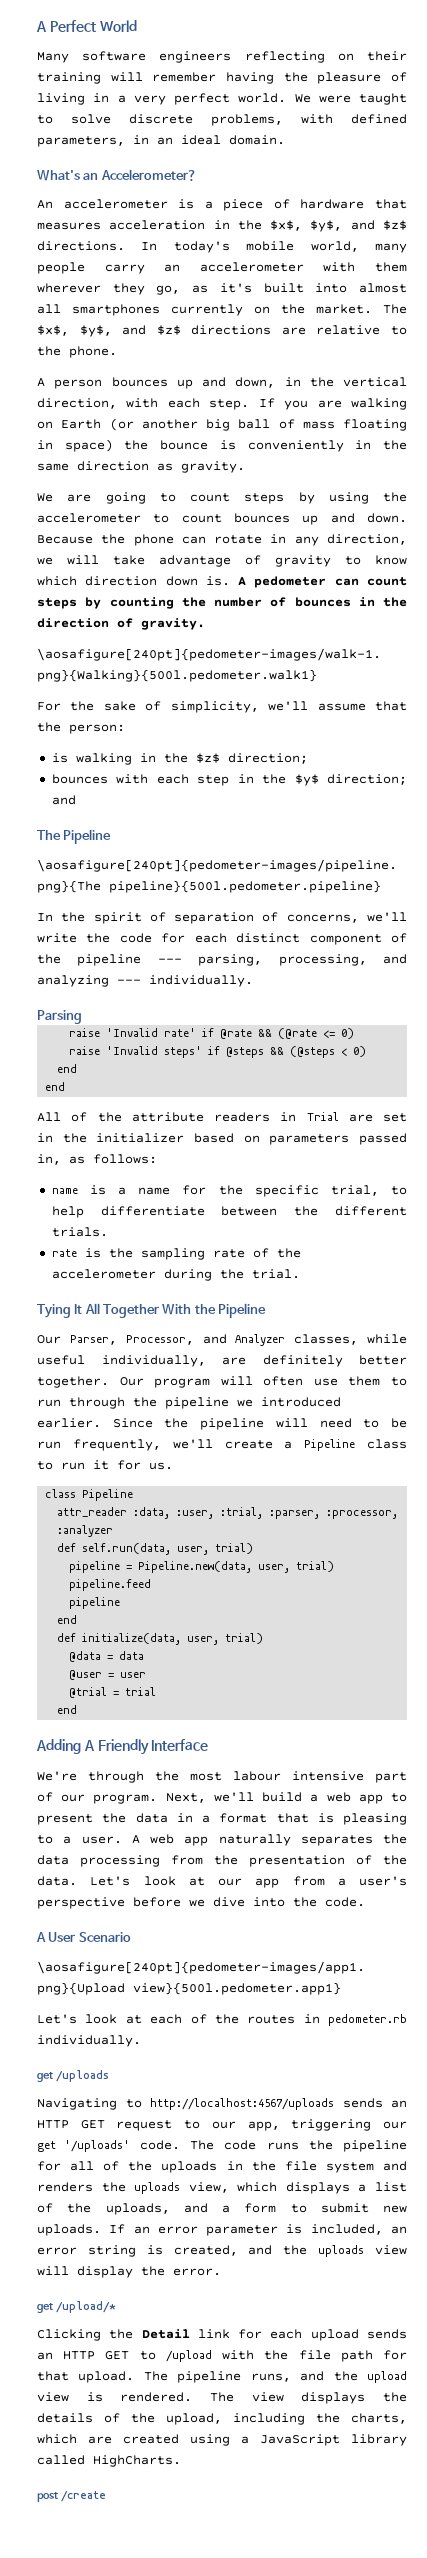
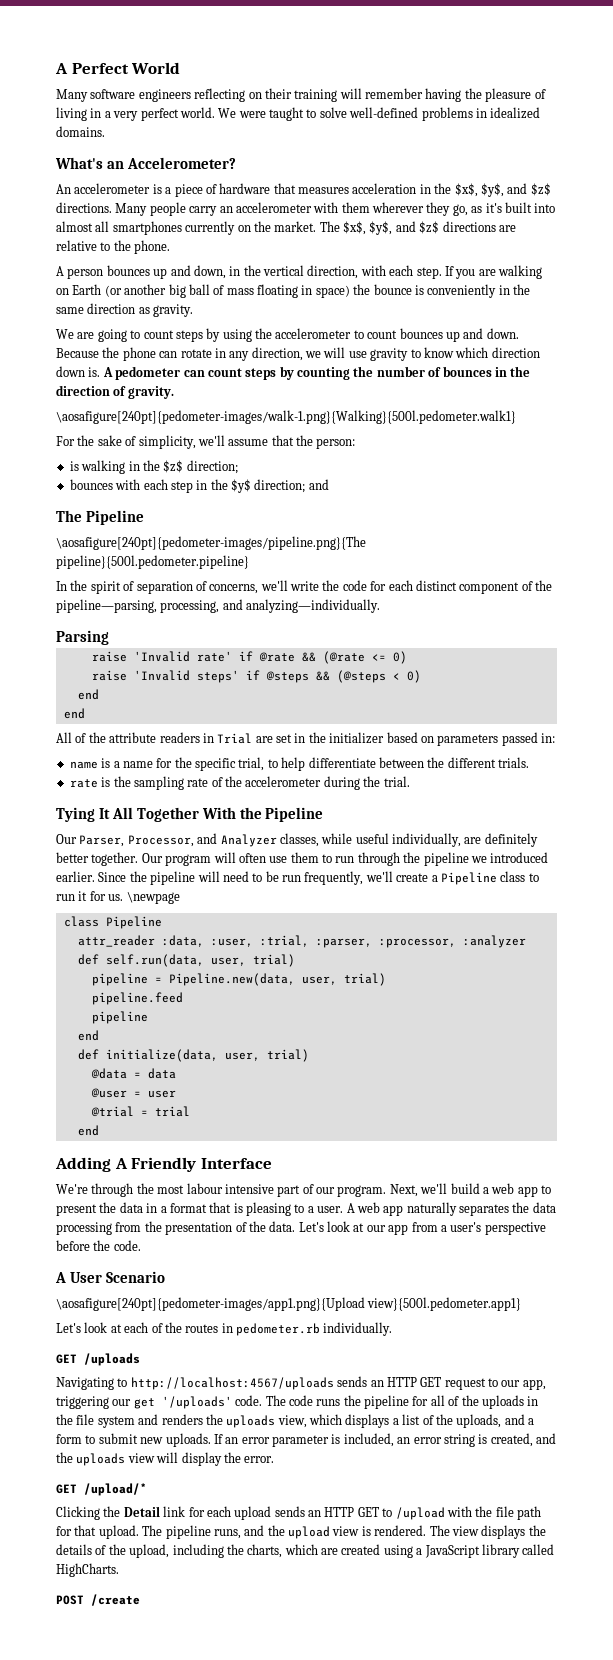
[129,114,407,126] [37,135,285,147] discrete problems, with defined parameters, in an ideal domain. -> [349,107,541,121] [56,126,105,137] well-defined problems in idealized domains.
[141,241,407,253] In today's mobile world, many -> [115,203,148,216] Many
[113,555,261,567] take advantage of -> [348,351,367,358] use
[77,954,407,966] [37,975,253,987] pipeline --- parsing, processing, and analyzing --- individually. -> [56,599,381,613] pipeline—parsing, processing, and analyzing—individually.
[37,1154,157,1165] in, as follows: -> [541,733,555,743] in:
(173, 1466) none -> [126,892,180,904] \newpage
[189,1897,285,1907] we dive into -> (90, 1245) none
[37,2072,53,2082] get -> [56,1354,77,1364] GET
[37,2303,53,2313] get -> [56,1484,77,1494] GET
[37,2492,58,2502] post -> [56,1595,84,1605] POST

